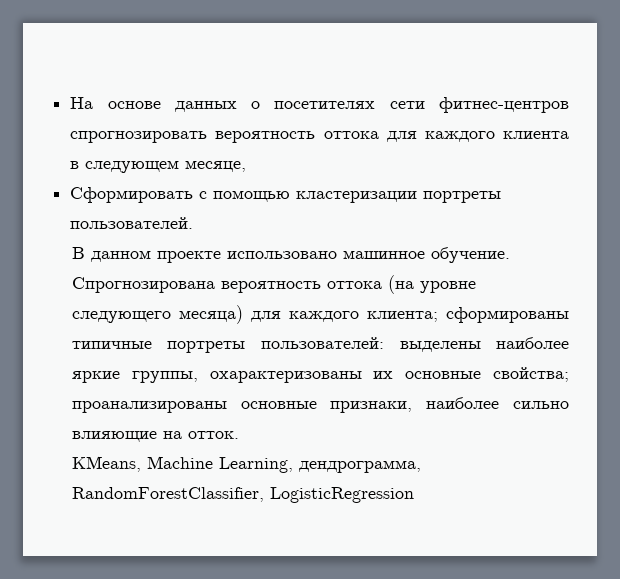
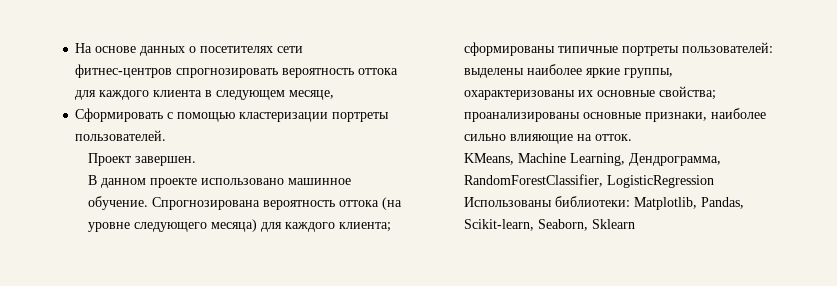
(194, 223) none -> [87,153,196,166] // Проект завершен.
[298,460,421,473] дендрограмма, -> [628,153,721,166] Дендрограмма,
(414, 495) none -> [463,196,744,210] [463,219,635,231] Использованы библиотеки: Matplotlib, Pandas, Scikit-learn, Seaborn, Sklearn

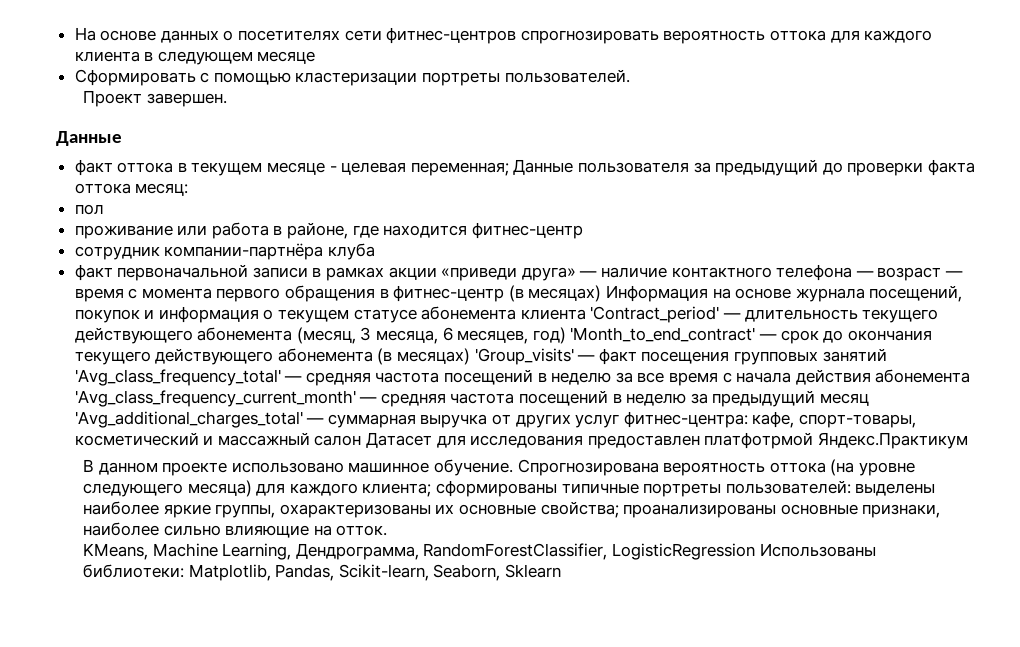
[289,90,335,100] месяце, -> [257,51,316,64] месяце
(196, 161) none -> [56,131,122,146] [74,159,975,176] [74,183,189,196] [74,204,104,215] [74,222,583,239] [74,243,375,260] [74,264,963,281] [74,285,963,302] [74,306,939,323] [74,327,932,344] [74,348,887,365] [74,369,971,386] [74,390,870,407] [74,411,917,428] [74,432,969,449] // Данные // факт оттока в текущем месяце - целевая переменная; Данные пользователя за предыдущий до проверки факта оттока месяц: // пол // проживание или работа в районе, где находится фитнес-центр // сотрудник компании-партнёра клуба // факт первоначальной записи в рамках акции «приведи друга» — наличие контактного телефона — возраст — время с момента первого обращения в фитнес-центр (в месяцах) Информация на основе журнала посещений, покупок и информация о текущем статусе абонемента клиента 'Contract_period' — длительность текущего действующего абонемента (месяц, 3 месяца, 6 месяцев, год) 'Month_to_end_contract' — срок до окончания текущего действующего абонемента (в месяцах) 'Group_visits' — факт посещения групповых занятий 'Avg_class_frequency_total' — средняя частота посещений в неделю за все время с начала действия абонемента 'Avg_class_frequency_current_month' — средняя частота посещений в неделю за предыдущий месяц 'Avg_additional_charges_total' — суммарная выручка от других услуг фитнес-центра: кафе, спорт-товары, косметический и массажный салон Датасет для исследования предоставлен платфотрмой Яндекс.Практикум

